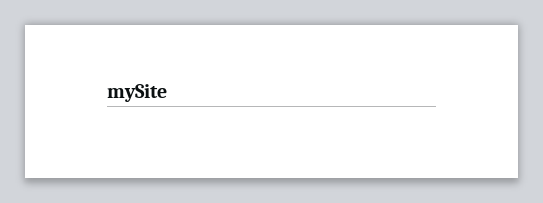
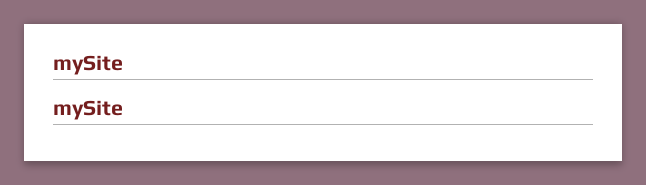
[107,84,167,102] mySite -> [53,55,123,75] [53,100,123,120] mySite // mySite

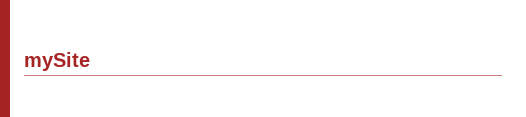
[53,55,123,75] [53,100,123,120] mySite // mySite -> [24,52,90,71] mySite

